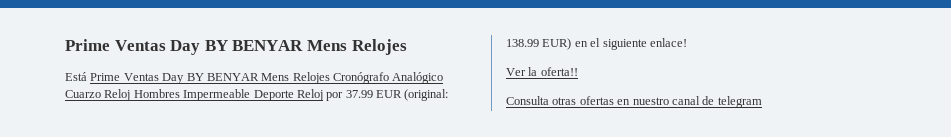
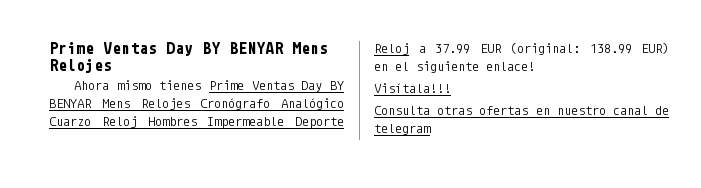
[65,72,87,81] Está -> [73,80,202,90] Ahora mismo tienes
[326,92,344,101] por -> [418,46,426,53] a
[506,67,578,76] Ver la oferta!! -> [374,83,451,93] Visítala!!!

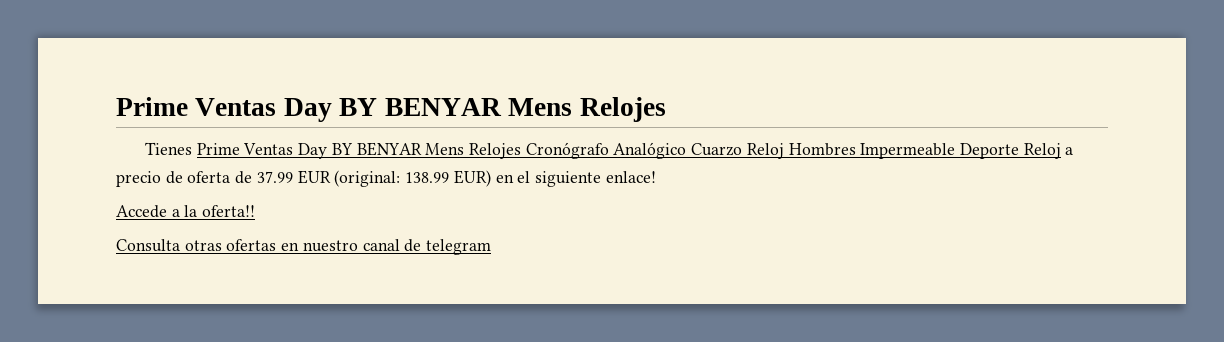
[73,80,202,90] Ahora mismo tienes -> [144,142,192,155] Tienes
(426, 49) none -> [116,171,253,187] precio de oferta de
[374,83,451,93] Visítala!!! -> [116,205,256,218] Accede a la oferta!!

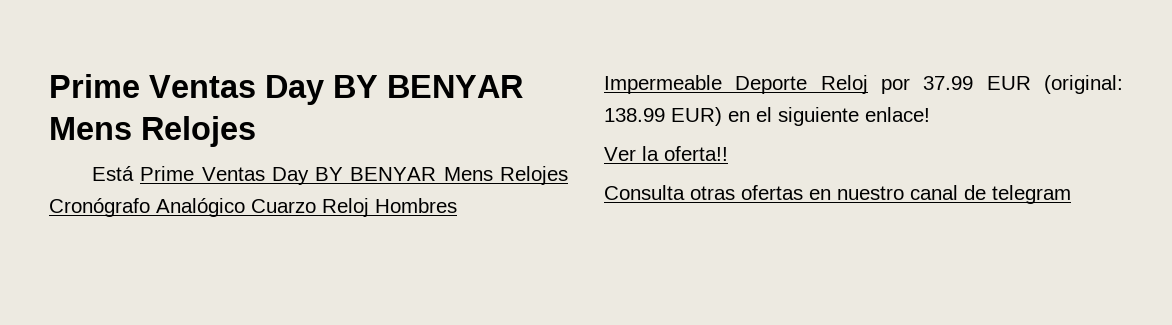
[144,142,192,155] Tienes -> [92,166,135,181] Está
[1065,147,1074,155] [116,171,253,187] a precio de oferta de -> [881,78,910,94] por
[116,205,180,218] Accede a -> [604,147,636,161] Ver

